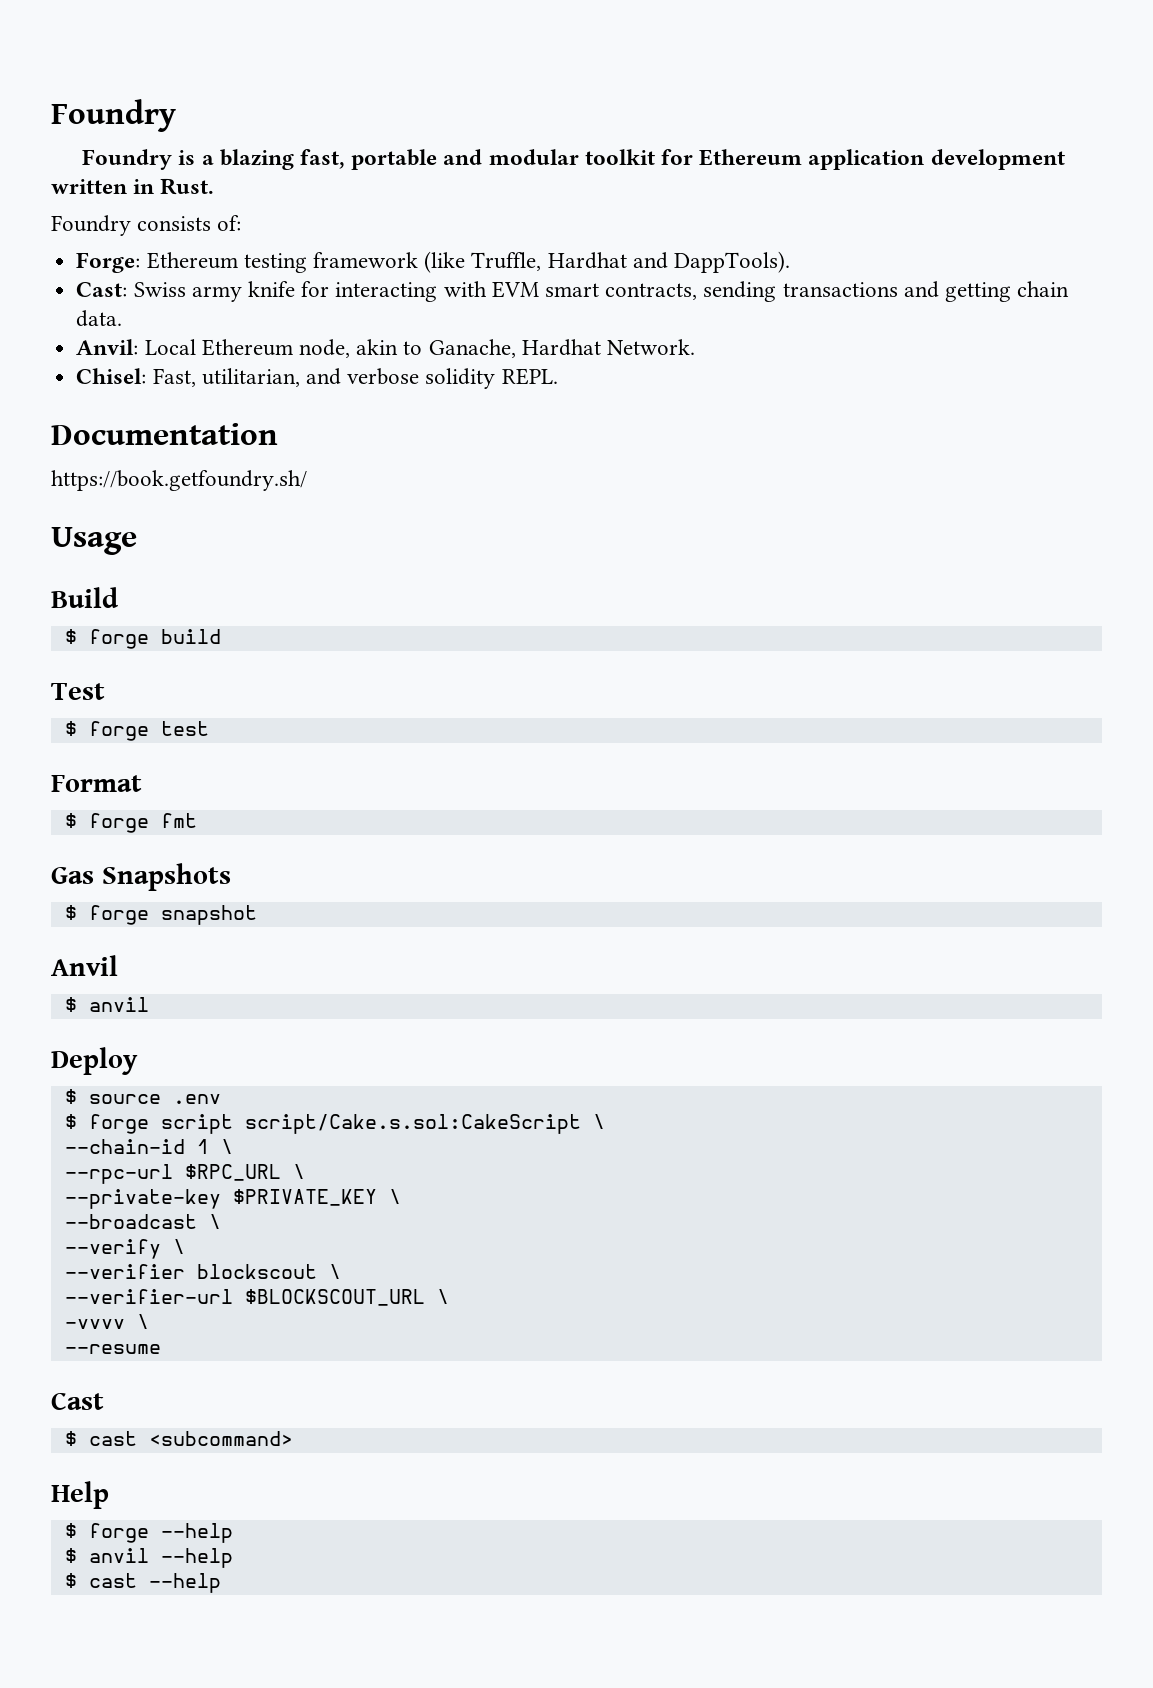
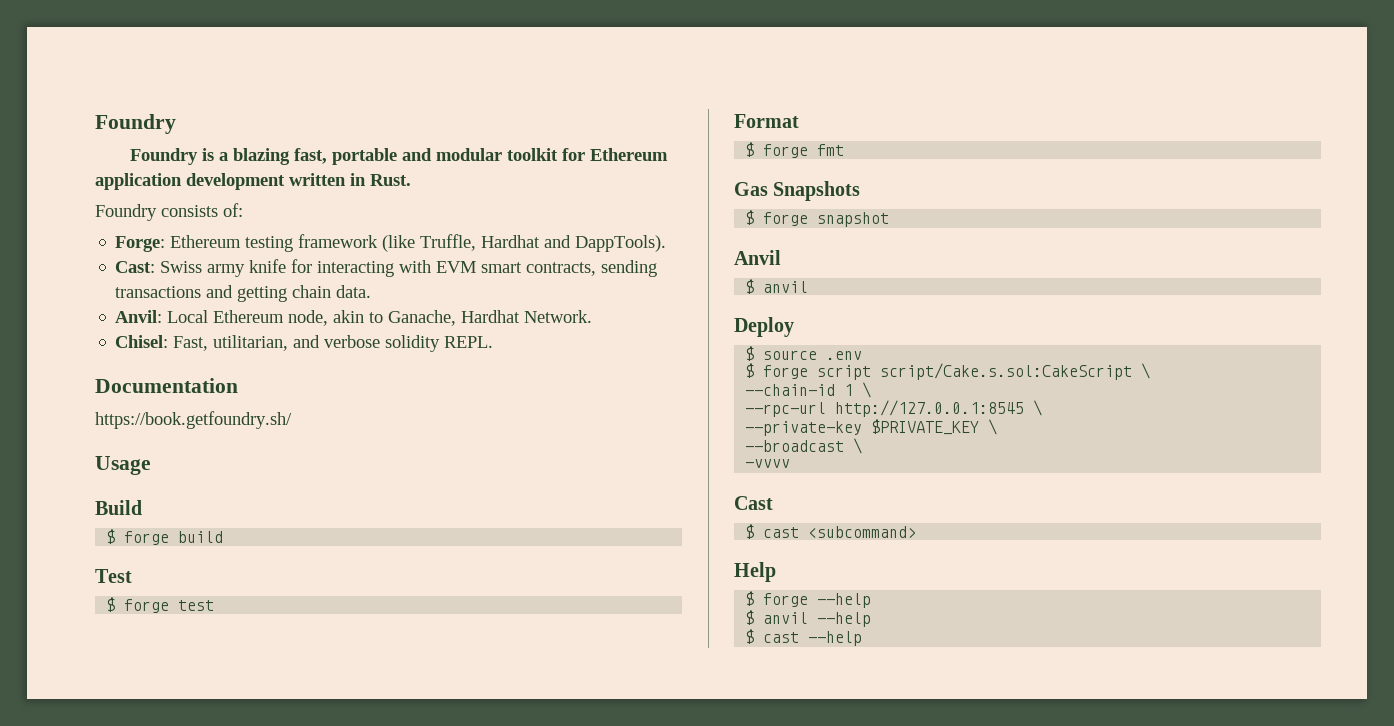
[184,1164,281,1181] $RPC_URL -> [835,400,1025,417] http://127.0.0.1:8545
[64,1239,185,1259] [64,1264,341,1279] [64,1289,449,1306] // --verify \ // --verifier blockscout \ // --verifier-url $BLOCKSCOUT_URL \ -> (863, 446) none
[136,1314,149,1329] [64,1344,161,1354] \ // --resume -> (791, 463) none

